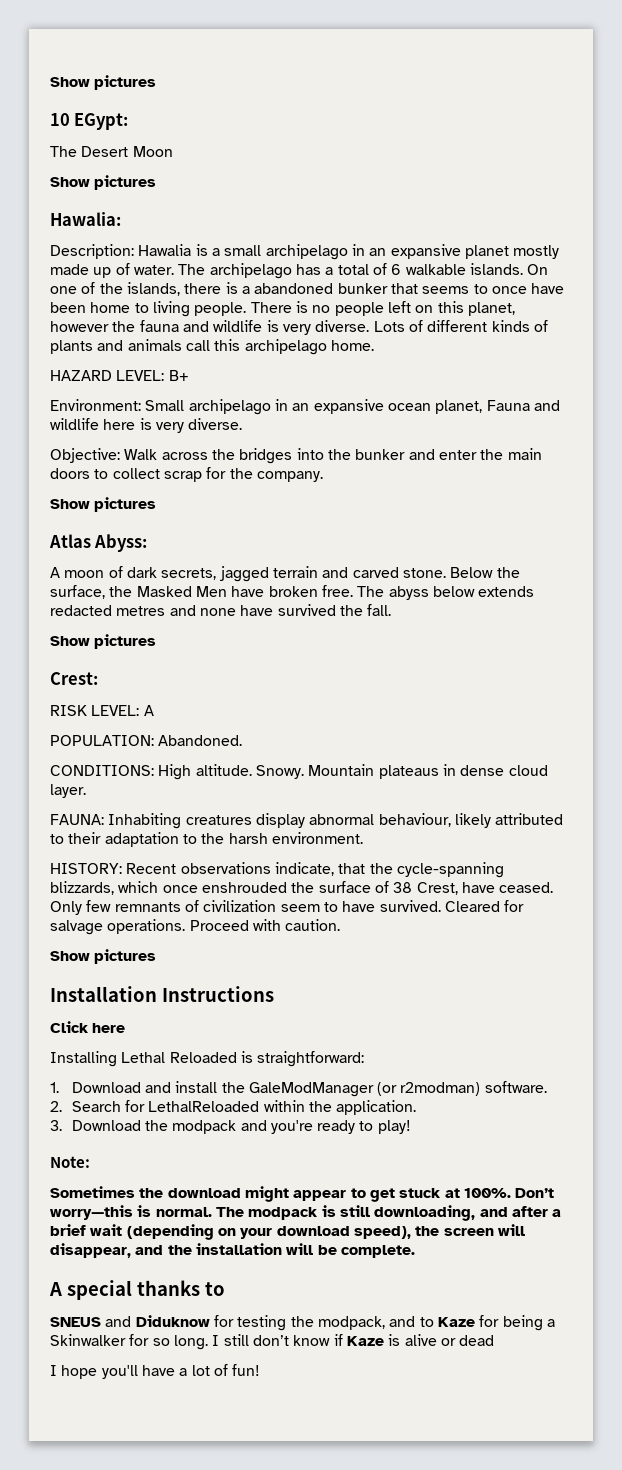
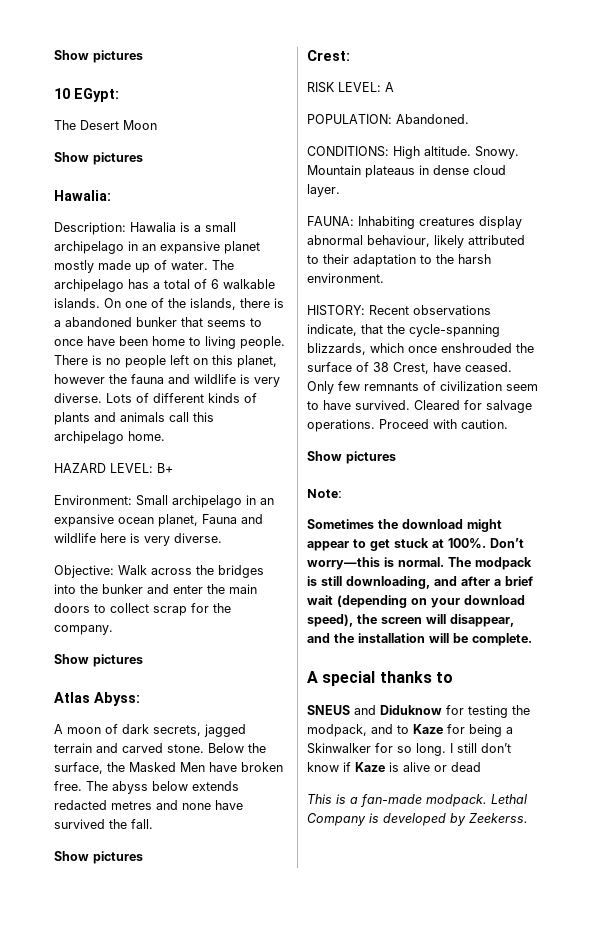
[50,986,274,1002] [50,1021,126,1033] [50,1051,365,1067] [50,1081,547,1097] [50,1100,417,1115] [50,1120,411,1134] // Installation Instructions // Click here // Installing Lethal Reloaded is straightforward: // 1. Download and install the GaleModManager (or r2modman) software. // 2. Search for LethalReloaded within the application. // 3. Download the modpack and you're ready to play! -> (396, 457) none
[50,1364,261,1379] I hope you'll have a lot of fun! -> [307,794,527,807] [307,813,528,826] This is a fan-made modpack. Lethal Company is developed by Zeekerss.

